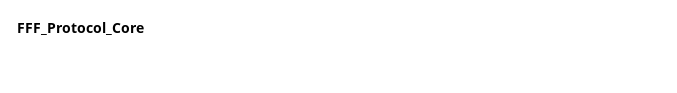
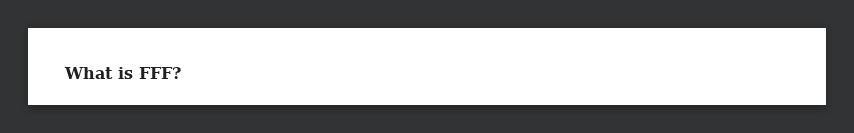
[17,22,144,35] FFF_Protocol_Core -> [64,67,181,79] What is FFF?

